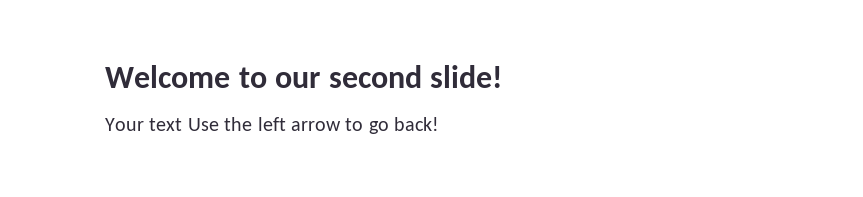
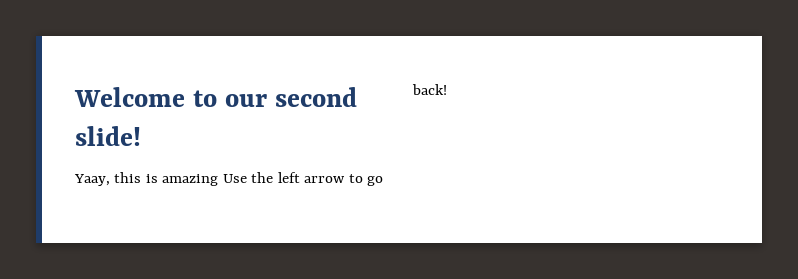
[105,118,183,131] Your text -> [74,172,219,186] Yaay, this is amazing

